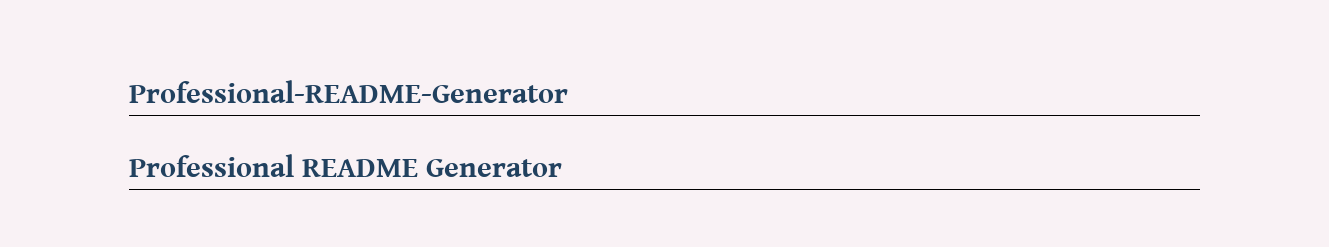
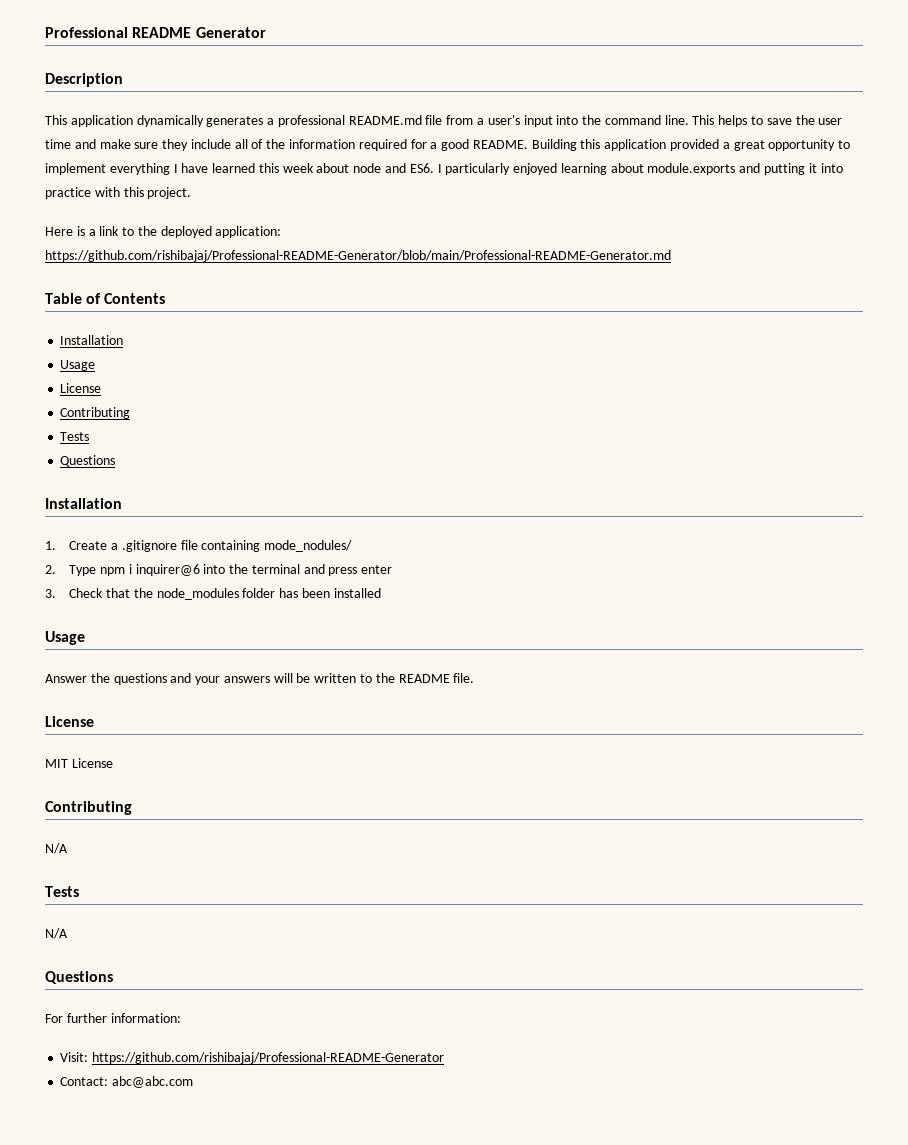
[129,80,568,103] Professional-README-Generator // -> (45, 32) none
(563, 168) none -> [45,73,123,87] [45,115,843,127] [45,139,851,151] [45,163,843,175] [45,187,192,199] [45,226,282,238] [45,250,671,262] [45,293,166,304] [60,335,124,345] [60,360,96,371] [60,383,102,393] [60,407,131,419] [60,432,90,441] [60,455,116,467] [45,498,122,509] [45,540,353,552] [45,564,393,576] [45,588,381,600] [45,631,85,645] [45,673,475,685] [45,716,94,727] [45,758,113,768] [45,801,132,815] [45,843,68,854] [45,886,79,897] [45,928,68,939] [45,971,113,984] [45,1013,181,1023] [60,1052,445,1064] [60,1076,194,1088] // Description // This application dynamically generates a professional README.md file from a user's input into the command line. This helps to save the user time and make sure they include all of the information required for a good README. Building this application provided a great opportunity to implement everything I have learned this week about node and ES6. I particularly enjoyed learning about module.exports and putting it into practice with this project. // Here is a link to the deployed application: https://github.com/rishibajaj/Professional-README-Generator/blob/main/Professional-README-Generator.md // Table of Contents // Installation // Usage // License // Contributing // Tests // Questions // Installation // 1. Create a .gitignore file containing mode_nodules/ // 2. Type npm i inquirer@6 into the terminal and press enter // 3. Check that the node_modules folder has been installed // Usage // Answer the questions and your answers will be written to the README file. // License // MIT License // Contributing // N/A // Tests // N/A // Questions // For further information: // Visit: https://github.com/rishibajaj/Professional-README-Generator // Contact: abc@abc.com

